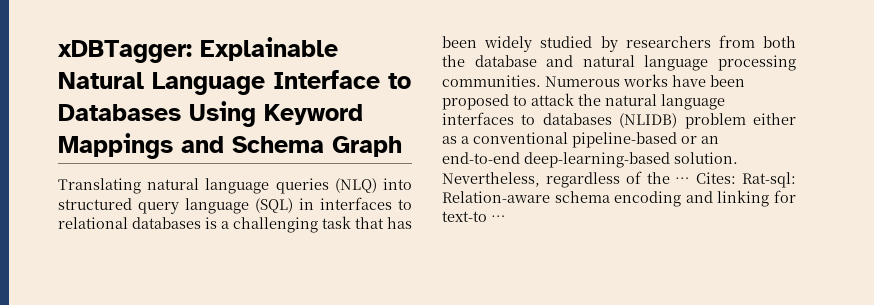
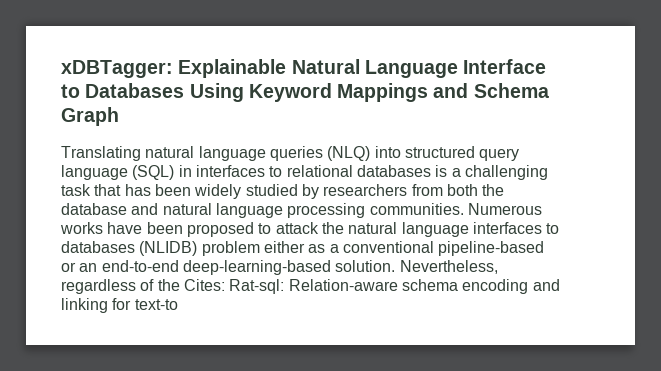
[675,177,691,184] … -> (180, 285) none
[491,215,506,222] … -> (178, 304) none

